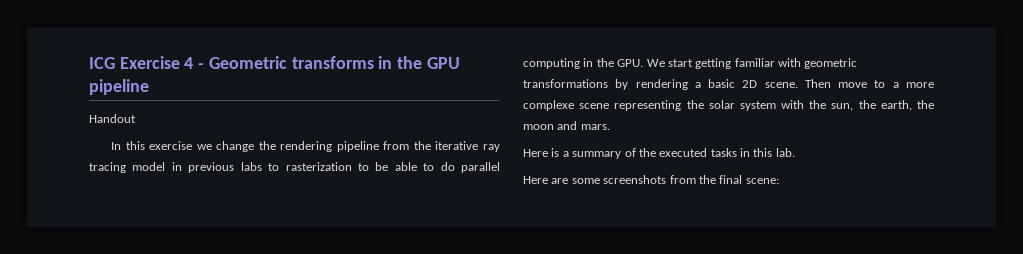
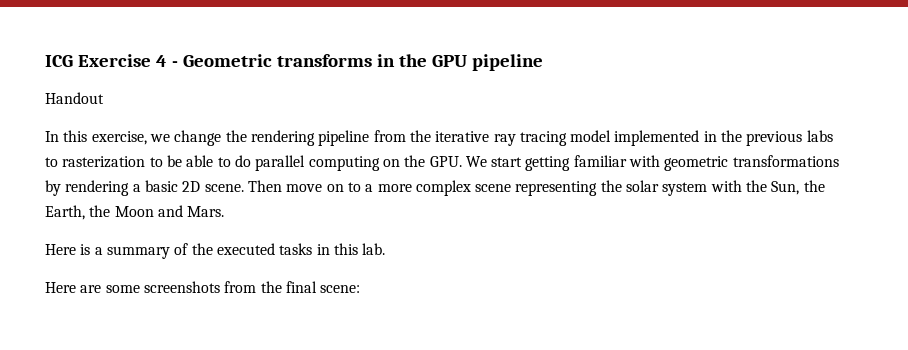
[149,141,193,150] exercise -> [91,131,147,145] exercise,
[171,162,182,171] in -> [614,130,743,146] implemented in the
[583,58,594,67] in -> [382,159,400,167] on
(868, 85) none -> [326,184,344,192] on
[523,100,574,111] complexe -> [415,180,471,196] complex
[831,100,934,111] [523,121,610,130] sun, the earth, the moon and mars. -> [771,180,825,195] [45,205,225,220] Sun, the Earth, the Moon and Mars.

